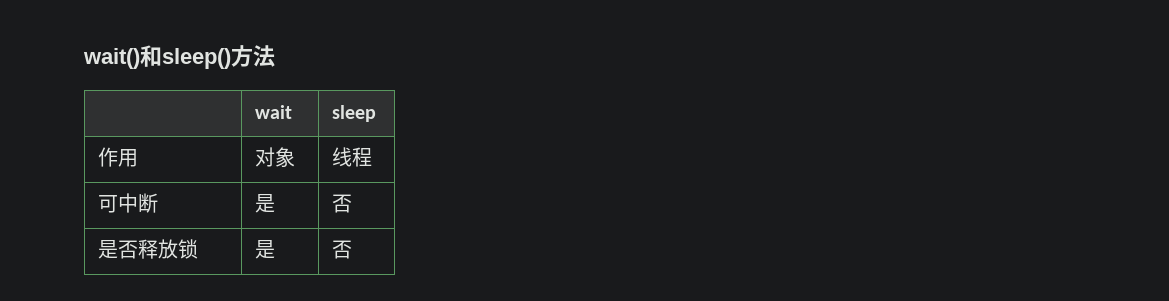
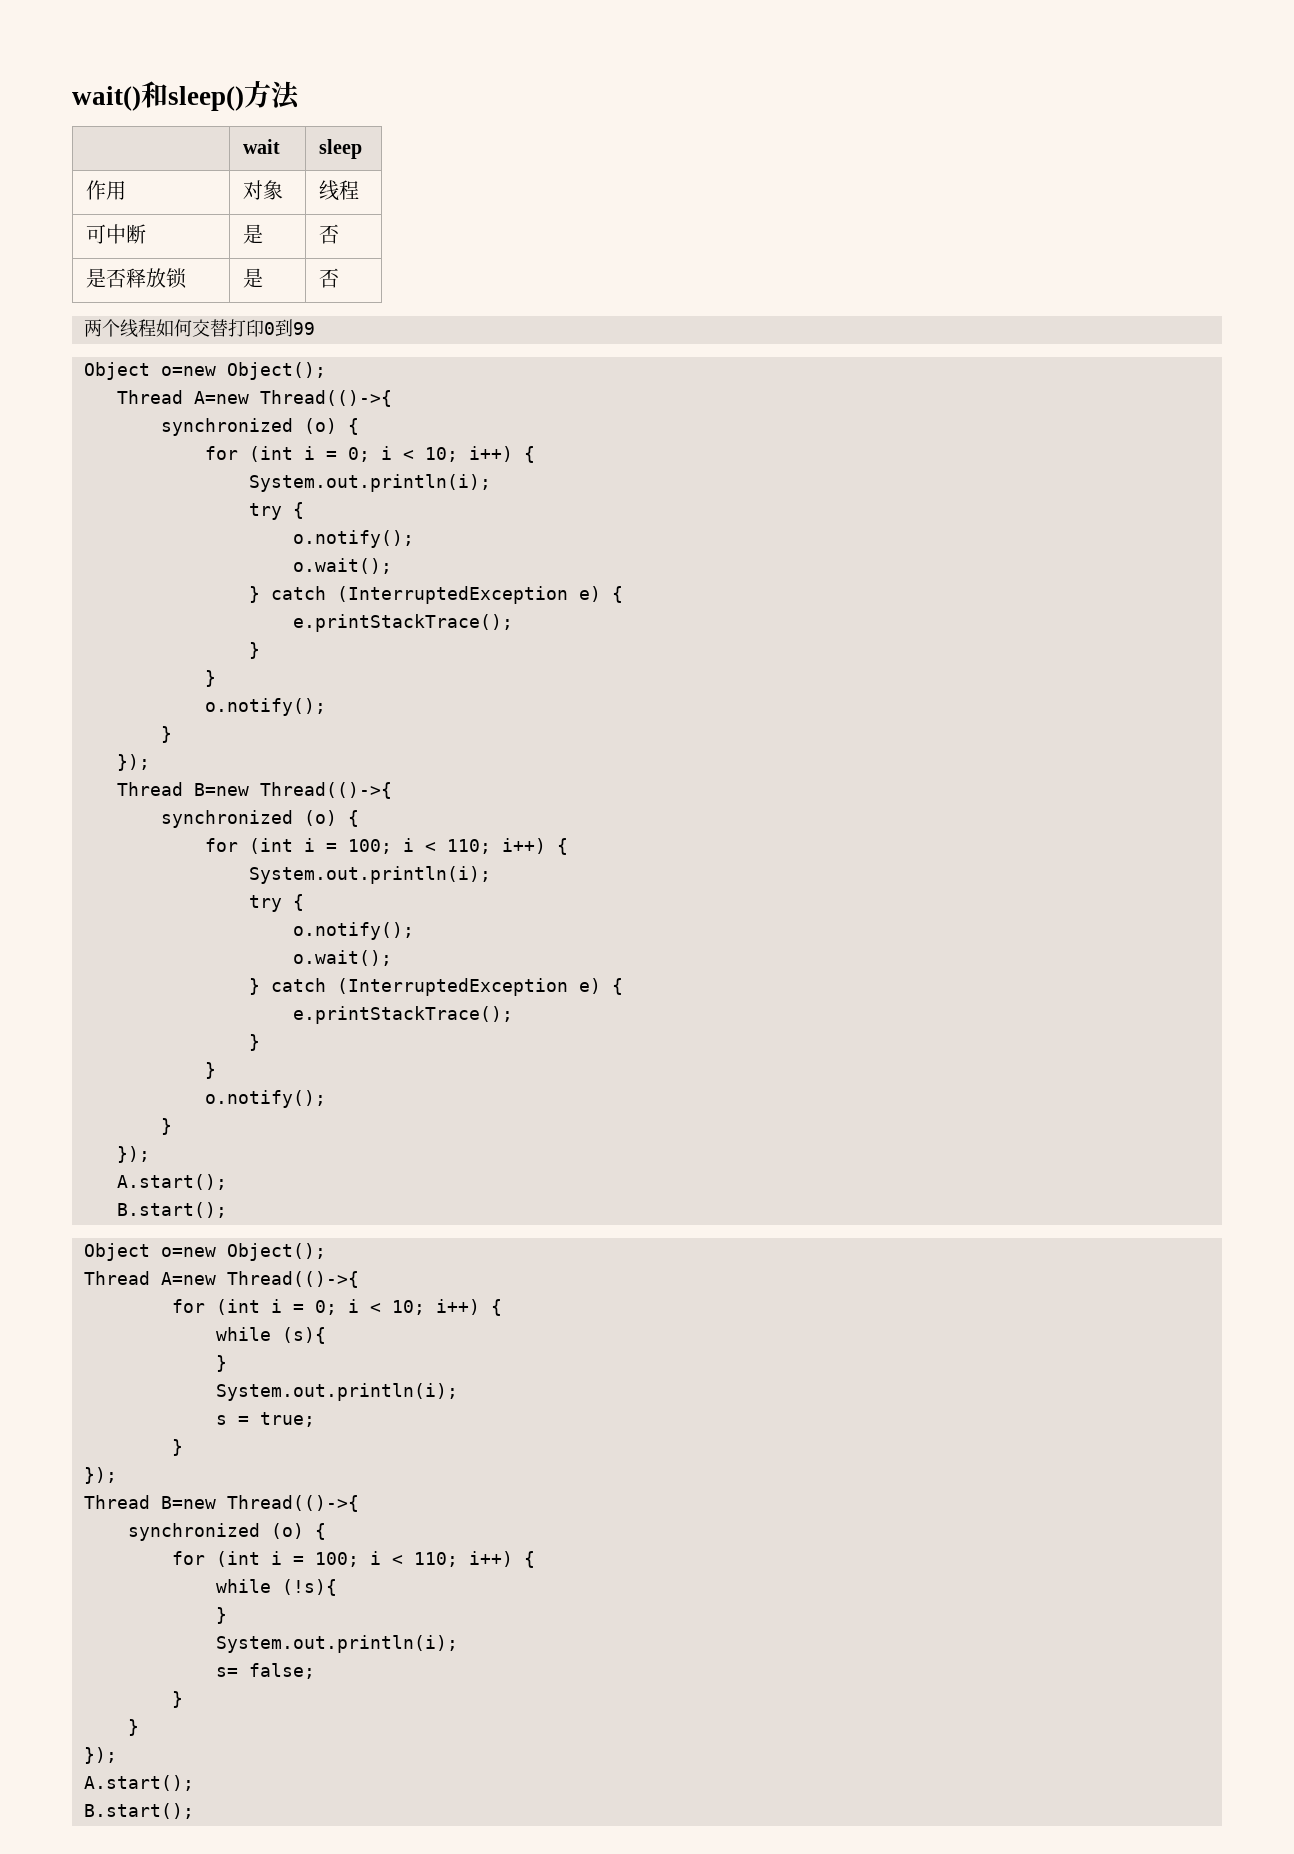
(353, 249) none -> [84,319,315,338] [84,362,326,380] [117,390,392,407] [161,418,359,436] [205,446,535,463] [249,474,491,492] [249,502,304,520] [293,530,414,548] [293,558,392,574] [249,586,623,604] [293,614,513,632] [249,642,260,659] [205,670,216,687] [205,698,326,716] [161,726,172,743] [117,754,150,771] [117,782,392,799] [161,810,359,828] [205,838,568,855] [249,866,491,884] [249,894,304,912] [293,922,414,940] [293,950,392,966] [249,978,623,996] [293,1006,513,1024] [249,1034,260,1051] [205,1062,216,1079] [205,1090,326,1108] [161,1118,172,1135] [117,1146,150,1163] [117,1174,227,1190] [117,1202,227,1218] [84,1243,326,1261] [84,1271,359,1288] [172,1299,502,1316] [216,1327,326,1344] [216,1355,227,1372] [216,1383,458,1401] [216,1412,315,1427] [172,1439,183,1456] [84,1467,117,1484] [84,1495,359,1512] [128,1523,326,1541] [172,1551,535,1568] [216,1579,337,1596] [216,1607,227,1624] [216,1635,458,1653] [216,1663,315,1679] [172,1691,183,1708] [128,1719,139,1736] [84,1747,117,1764] [84,1775,194,1791] [84,1803,194,1819] // 两个线程如何交替打印0到99 // Object o=new Object(); // Thread A=new Thread(()->{ // synchronized (o) { // for (int i = 0; i < 10; i++) { // System.out.println(i); // try { // o.notify(); // o.wait(); // } catch (InterruptedException e) { // e.printStackTrace(); // } // } // o.notify(); // } // }); // Thread B=new Thread(()->{ // synchronized (o) { // for (int i = 100; i < 110; i++) { // System.out.println(i); // try { // o.notify(); // o.wait(); // } catch (InterruptedException e) { // e.printStackTrace(); // } // } // o.notify(); // } // }); // A.start(); // B.start(); // Object o=new Object(); // Thread A=new Thread(()->{ // for (int i = 0; i < 10; i++) { // while (s){ // } // System.out.println(i); // s = true; // } // }); // Thread B=new Thread(()->{ // synchronized (o) { // for (int i = 100; i < 110; i++) { // while (!s){ // } // System.out.println(i); // s= false; // } // } // }); // A.start(); // B.start();

